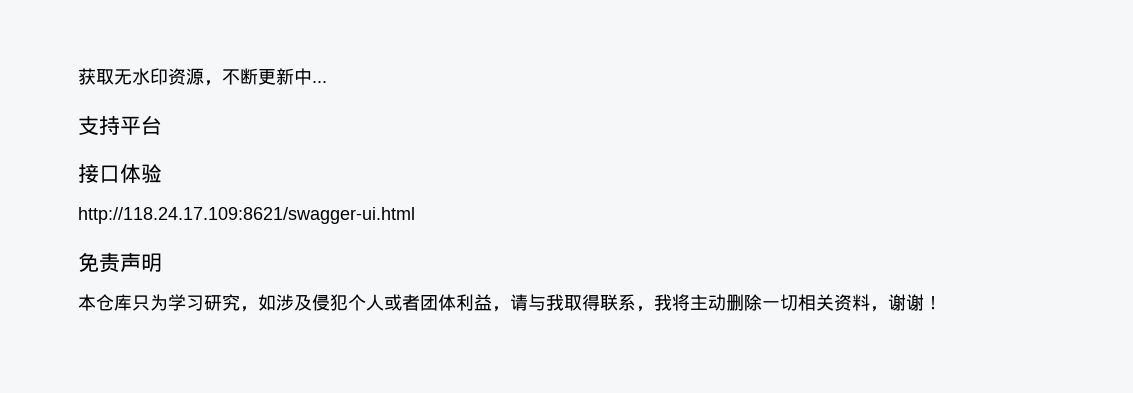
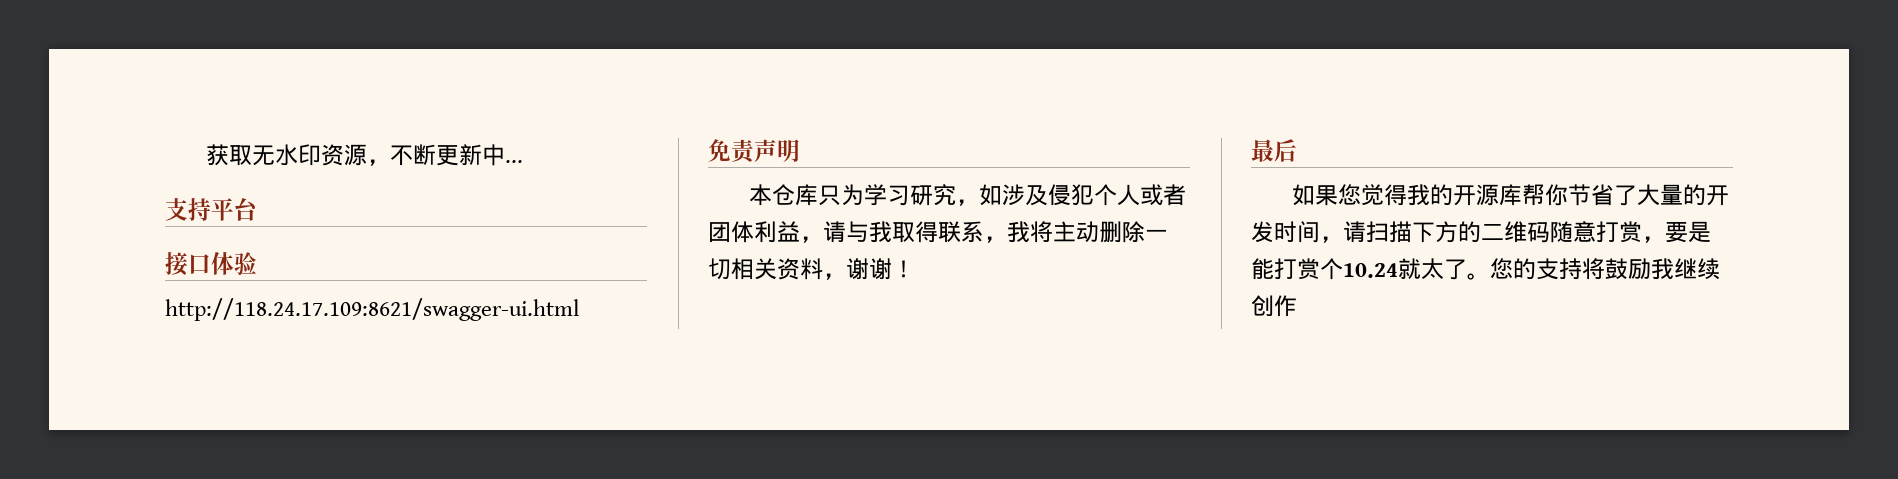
(942, 303) none -> [1251,139,1297,162] [1291,184,1729,206] [1251,221,1711,243] [1251,258,1720,280] [1251,295,1297,317] // 最后 // 如果您觉得我的开源库帮你节省了大量的开发时间，请扫描下方的二维码随意打赏，要是能打赏个10.24就太了。您的支持将鼓励我继续创作

